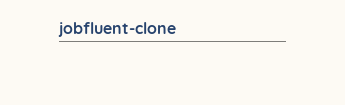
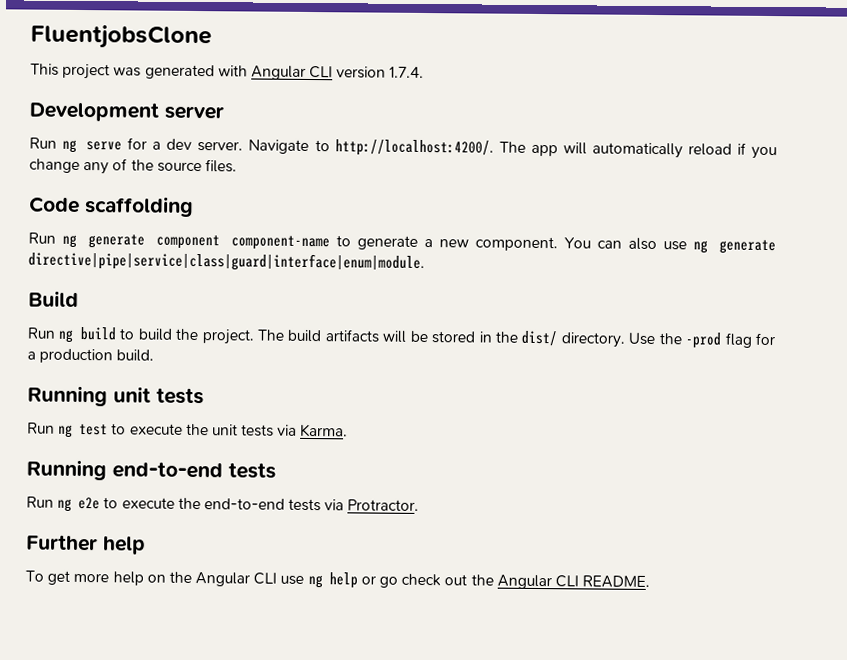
[58,22,176,37] jobfluent-clone -> [30,24,212,50] [30,63,425,80] [29,101,224,122] [29,137,778,160] [29,158,237,175] [29,196,194,217] [28,232,777,255] [28,251,425,273] [28,290,79,307] [27,327,775,349] [27,348,155,364] [27,385,204,407] [27,422,349,438] [26,459,276,481] [26,496,420,512] [26,534,146,555] [25,570,651,590] FluentjobsClone // This project was generated with Angular CLI version 1.7.4. // Development server // Run ng serve for a dev server. Navigate to http://localhost:4200/. The app will automatically reload if you change any of the source files. // Code scaffolding // Run ng generate component component-name to generate a new component. You can also use ng generate directive|pipe|service|class|guard|interface|enum|module. // Build // Run ng build to build the project. The build artifacts will be stored in the dist/ directory. Use the -prod flag for a production build. // Running unit tests // Run ng test to execute the unit tests via Karma. // Running end-to-end tests // Run ng e2e to execute the end-to-end tests via Protractor. // Further help // To get more help on the Angular CLI use ng help or go check out the Angular CLI README.

